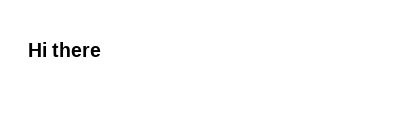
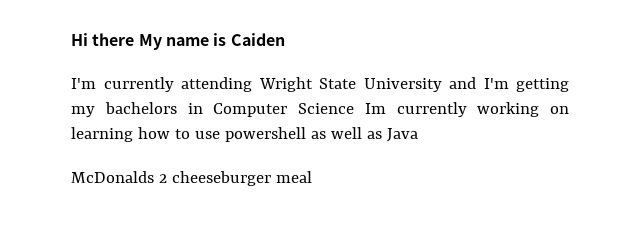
(102, 49) none -> [138,33,285,50] [71,77,569,92] [71,102,569,117] [71,127,418,142] [71,171,312,186] My name is Caiden // I'm currently attending Wright State University and I'm getting my bachelors in Computer Science Im currently working on learning how to use powershell as well as Java // McDonalds 2 cheeseburger meal

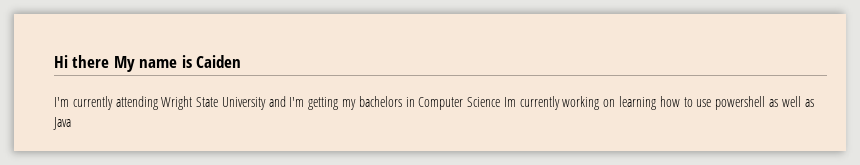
[71,171,312,186] // McDonalds 2 cheeseburger meal -> (71, 123) none

